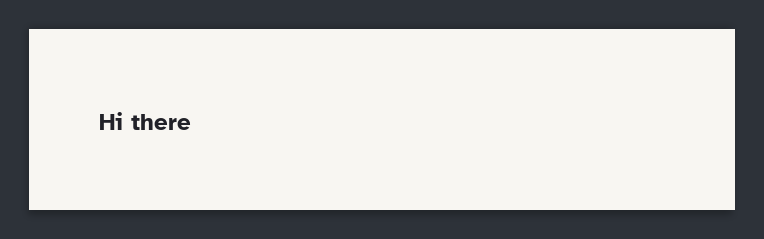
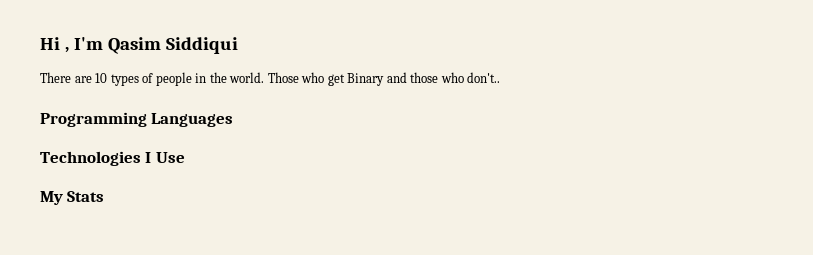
[131,114,191,130] there -> [64,37,238,54] [40,72,501,86] [40,112,234,127] [40,151,185,166] [40,191,105,205] , I'm Qasim Siddiqui // There are 10 types of people in the world. Those who get Binary and those who don't.. // Programming Languages // Technologies I Use // My Stats

